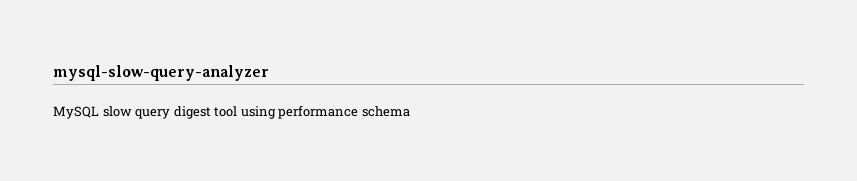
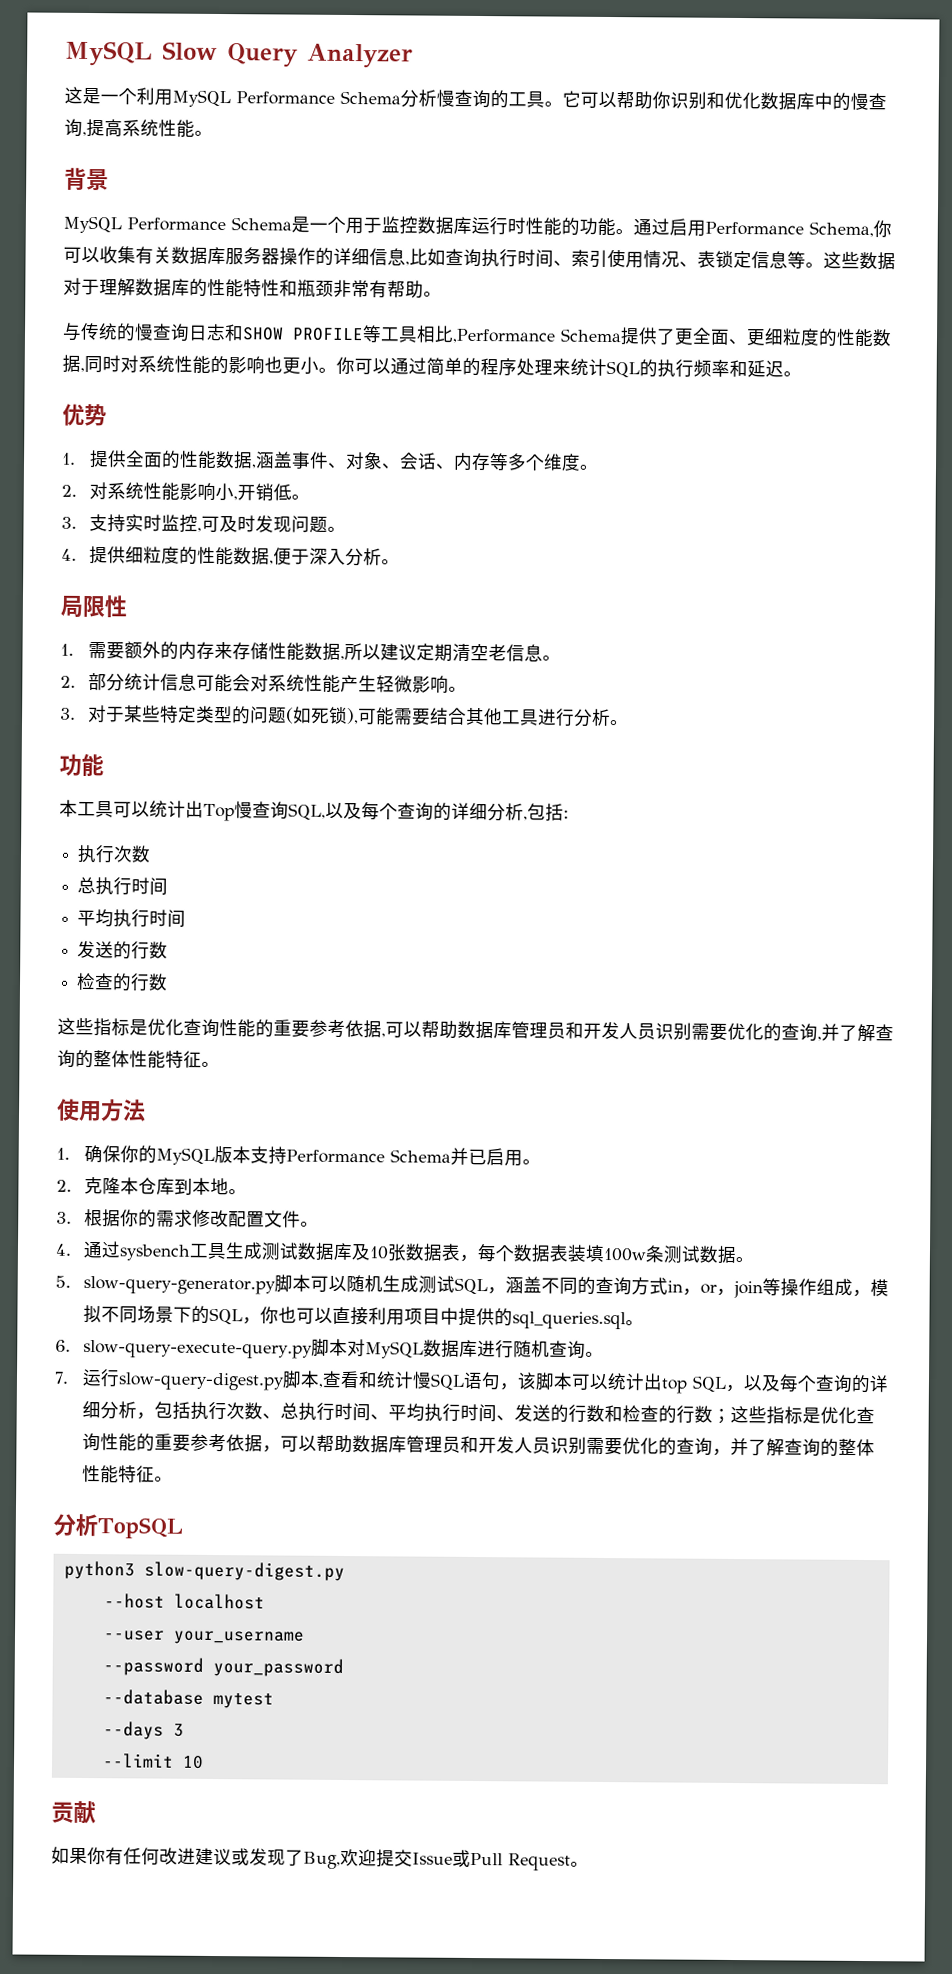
[53,65,269,81] [53,105,410,119] mysql-slow-query-analyzer // MySQL slow query digest tool using performance schema -> [65,40,413,69] [64,86,887,111] [64,118,213,138] [64,167,109,191] [63,215,892,238] [63,246,896,271] [63,277,442,299] [62,322,892,348] [62,354,802,378] [62,403,107,427] [61,450,600,471] [61,482,311,502] [61,514,347,533] [61,546,401,567] [60,594,127,618] [60,641,562,662] [60,673,468,694] [60,705,630,727] [59,753,104,777] [59,799,569,822] [77,844,152,864] [77,876,169,896] [77,909,187,928] [77,940,169,960] [76,972,169,992] [57,1017,894,1043] [57,1049,220,1069] [56,1098,146,1122] [56,1145,542,1167] [56,1176,248,1196] [56,1208,320,1228] [55,1240,755,1265] [55,1274,890,1299] [83,1304,645,1330] [55,1338,605,1359] [54,1368,890,1394] [82,1400,876,1425] [82,1432,876,1457] [82,1464,174,1484] [53,1513,183,1539] [63,1560,345,1582] [103,1593,265,1610] [102,1630,305,1645] [102,1657,344,1678] [102,1689,274,1709] [102,1721,184,1740] [101,1753,204,1769] [51,1800,96,1825] [51,1846,589,1871] MySQL Slow Query Analyzer // 这是一个利用MySQL Performance Schema分析慢查询的工具。它可以帮助你识别和优化数据库中的慢查询,提高系统性能。 // 背景 // MySQL Performance Schema是一个用于监控数据库运行时性能的功能。通过启用Performance Schema,你可以收集有关数据库服务器操作的详细信息,比如查询执行时间、索引使用情况、表锁定信息等。这些数据对于理解数据库的性能特性和瓶颈非常有帮助。 // 与传统的慢查询日志和SHOW PROFILE等工具相比,Performance Schema提供了更全面、更细粒度的性能数据,同时对系统性能的影响也更小。你可以通过简单的程序处理来统计SQL的执行频率和延迟。 // 优势 // 1.提供全面的性能数据,涵盖事件、对象、会话、内存等多个维度。 // 2.对系统性能影响小,开销低。 // 3.支持实时监控,可及时发现问题。 // 4.提供细粒度的性能数据,便于深入分析。 // 局限性 // 1.需要额外的内存来存储性能数据,所以建议定期清空老信息。 // 2.部分统计信息可能会对系统性能产生轻微影响。 // 3.对于某些特定类型的问题(如死锁),可能需要结合其他工具进行分析。 // 功能 // 本工具可以统计出Top慢查询SQL,以及每个查询的详细分析,包括: // 执行次数 // 总执行时间 // 平均执行时间 // 发送的行数 // 检查的行数 // 这些指标是优化查询性能的重要参考依据,可以帮助数据库管理员和开发人员识别需要优化的查询,并了解查询的整体性能特征。 // 使用方法 // 1.确保你的MySQL版本支持Performance Schema并已启用。 // 2.克隆本仓库到本地。 // 3.根据你的需求修改配置文件。 // 4.通过sysbench工具生成测试数据库及10张数据表，每个数据表装填100w条测试数据。 // 5. slow-query-generator.py脚本可以随机生成测试SQL，涵盖不同的查询方式in，or，join等操作组成，模拟不同场景下的SQL，你也可以直接利用项目中提供的sql_queries.sql。 // 6. slow-query-execute-query.py脚本对MySQL数据库进行随机查询。 // 7.运行slow-query-digest.py脚本,查看和统计慢SQL语句，该脚本可以统计出top SQL，以及每个查询的详细分析，包括执行次数、总执行时间、平均执行时间、发送的行数和检查的行数；这些指标是优化查询性能的重要参考依据，可以帮助数据库管理员和开发人员识别需要优化的查询，并了解查询的整体性能特征。 // 分析TopSQL // python3 slow-query-digest.py // --host localhost // --user your_username // --password your_password // --database mytest // --days 3 // --limit 10 // 贡献 // 如果你有任何改进建议或发现了Bug,欢迎提交Issue或Pull Request。

